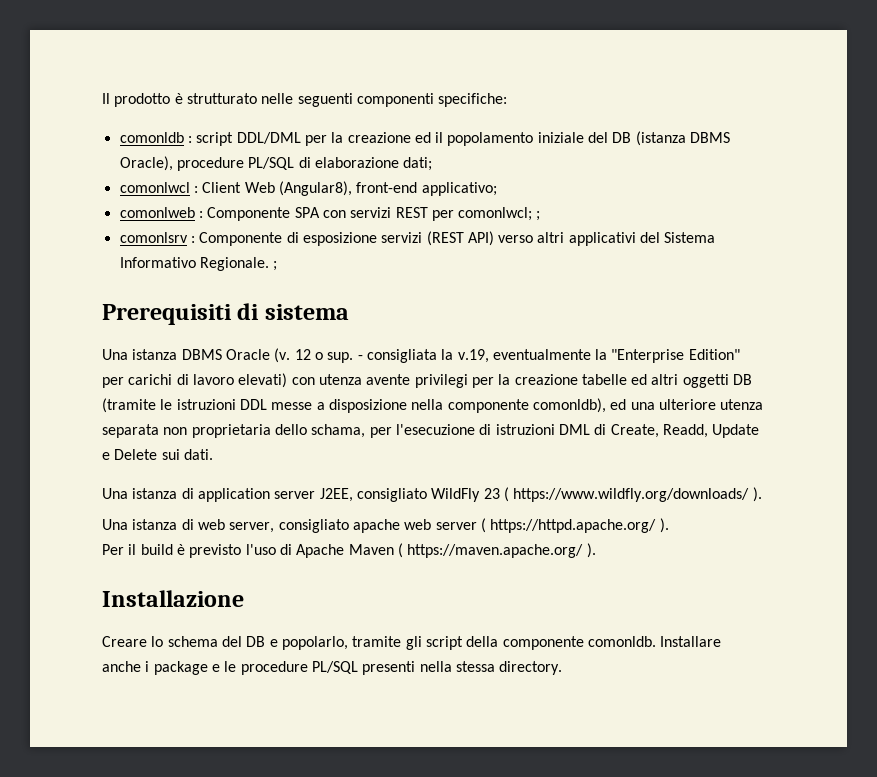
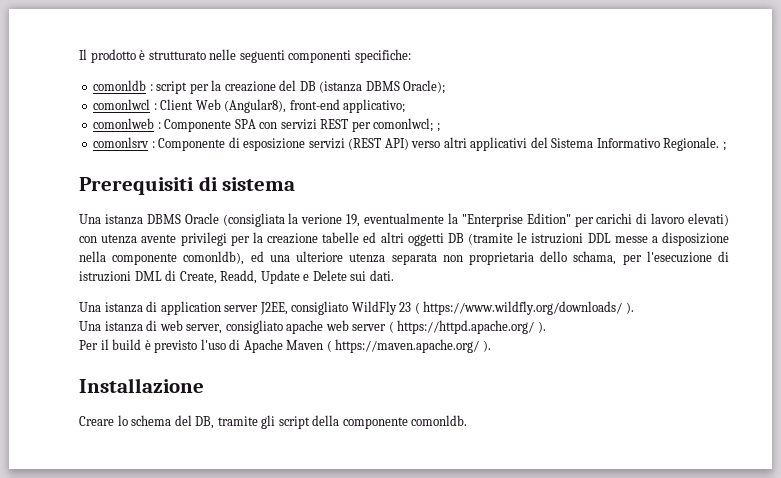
[236,131,731,146] [119,156,433,171] DDL/DML per la creazione ed il popolamento iniziale del DB (istanza DBMS Oracle), procedure PL/SQL di elaborazione dati; -> [189,80,446,94] per la creazione del DB (istanza DBMS Oracle);
[274,348,489,363] (v. 12 o sup. - consigliata la v.19, -> [222,213,361,227] (consigliata la verione 19,
[246,636,348,650] DB e popolarlo, -> [195,416,215,429] DB,
[660,636,722,647] [102,661,563,675] Installare anche i package e le procedure PL/SQL presenti nella stessa directory. -> (468, 420) none

